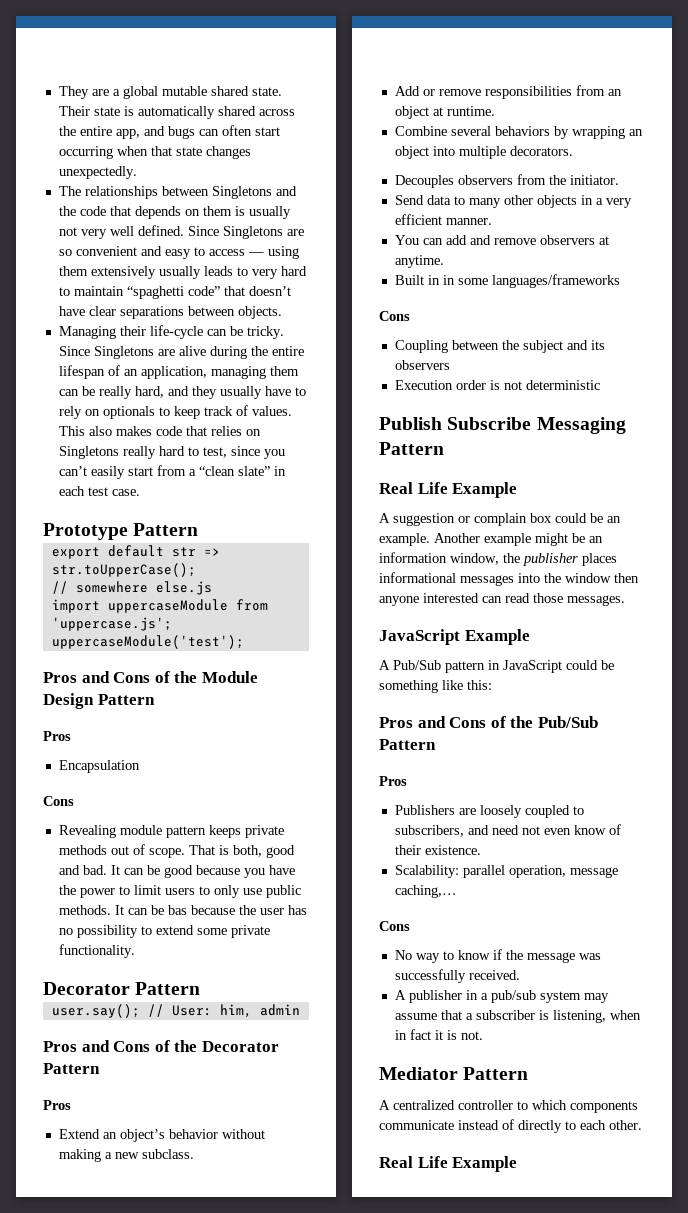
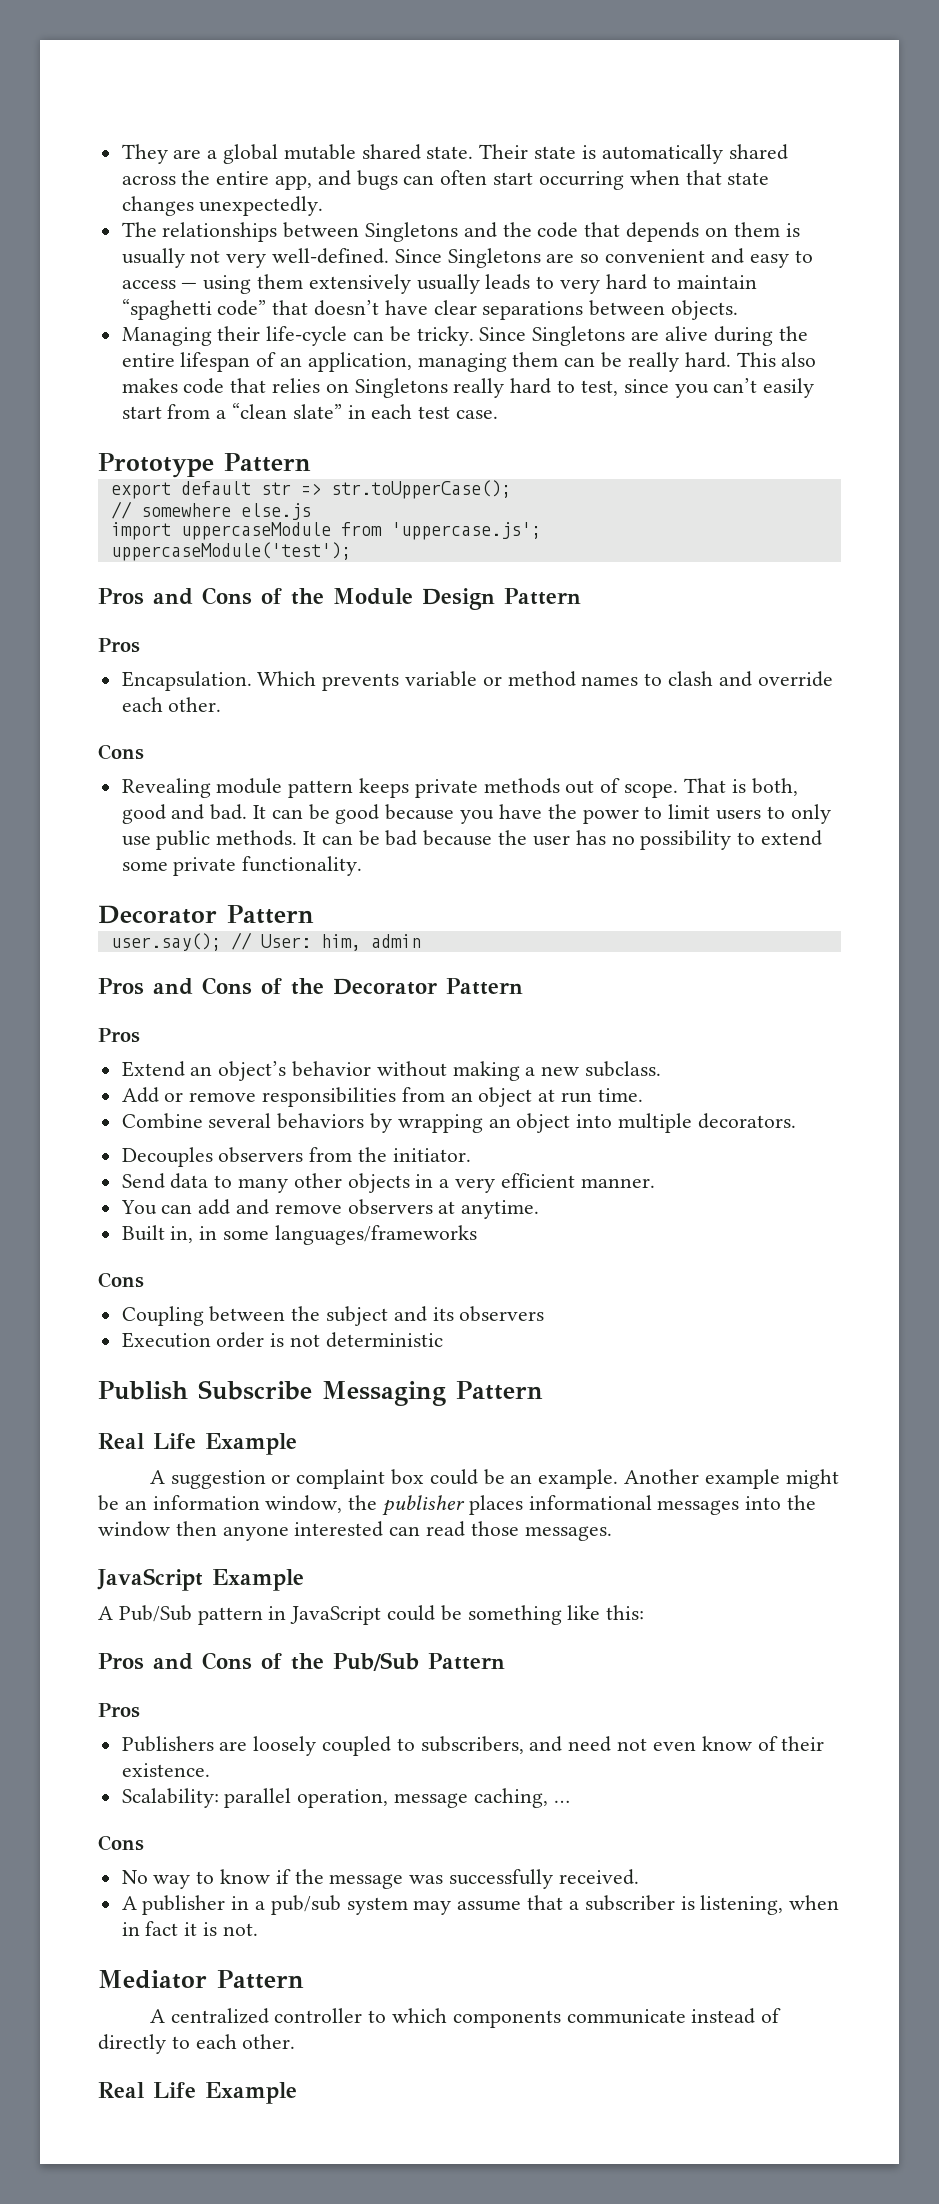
[109,225,184,236] well defined. -> [272,248,390,264] well-defined.
[134,386,306,399] [58,405,292,419] hard, and they usually have to rely on optionals to keep track of values. -> [684,352,731,368] hard.
[58,760,140,773] Encapsulation -> [121,671,833,691] [121,697,222,712] Encapsulation. Which prevents variable or method names to clash and override each other.
[167,905,187,915] bas -> [385,830,418,846] bad
[446,106,495,116] runtime. -> [561,1088,643,1103] run time.
[427,275,440,285] in -> [170,1226,194,1243] in,
[474,513,527,526] complain -> [296,1469,386,1489] complaint
[394,885,457,898] caching,… -> [473,1788,570,1808] caching, …

